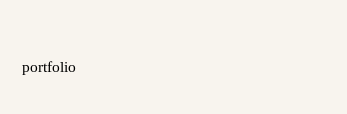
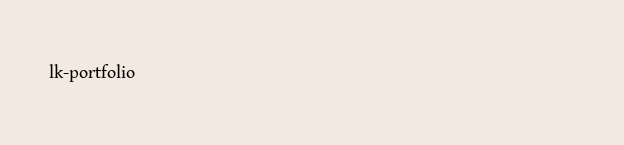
[22,61,76,75] portfolio -> [49,64,135,82] lk-portfolio

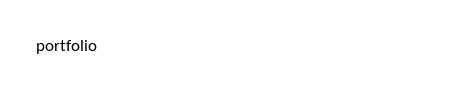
[49,64,135,82] lk-portfolio -> [36,40,97,54] portfolio

